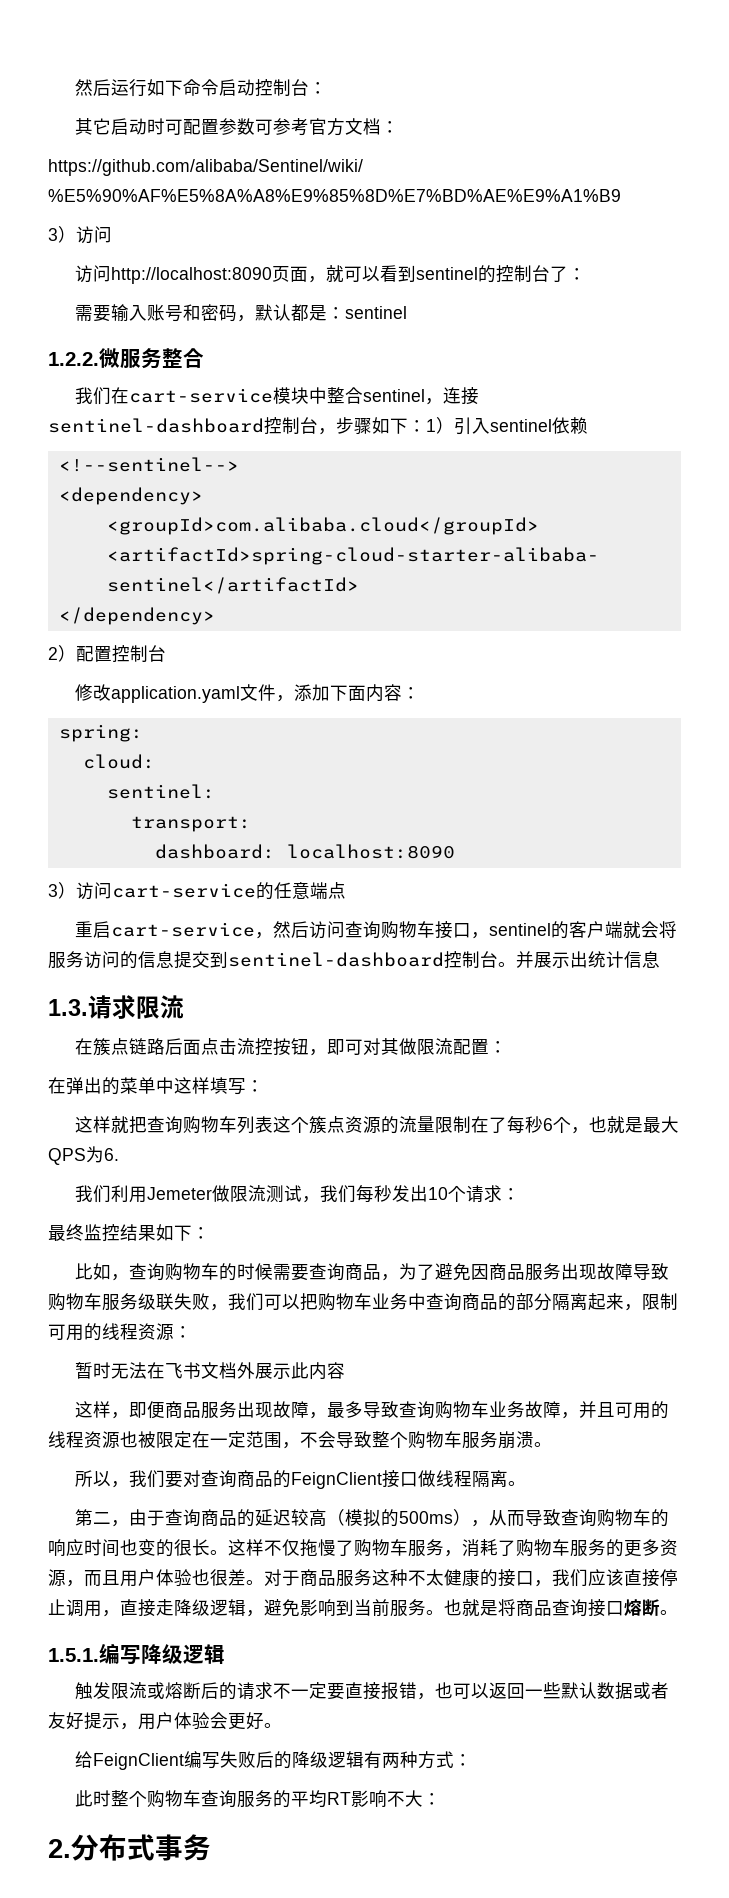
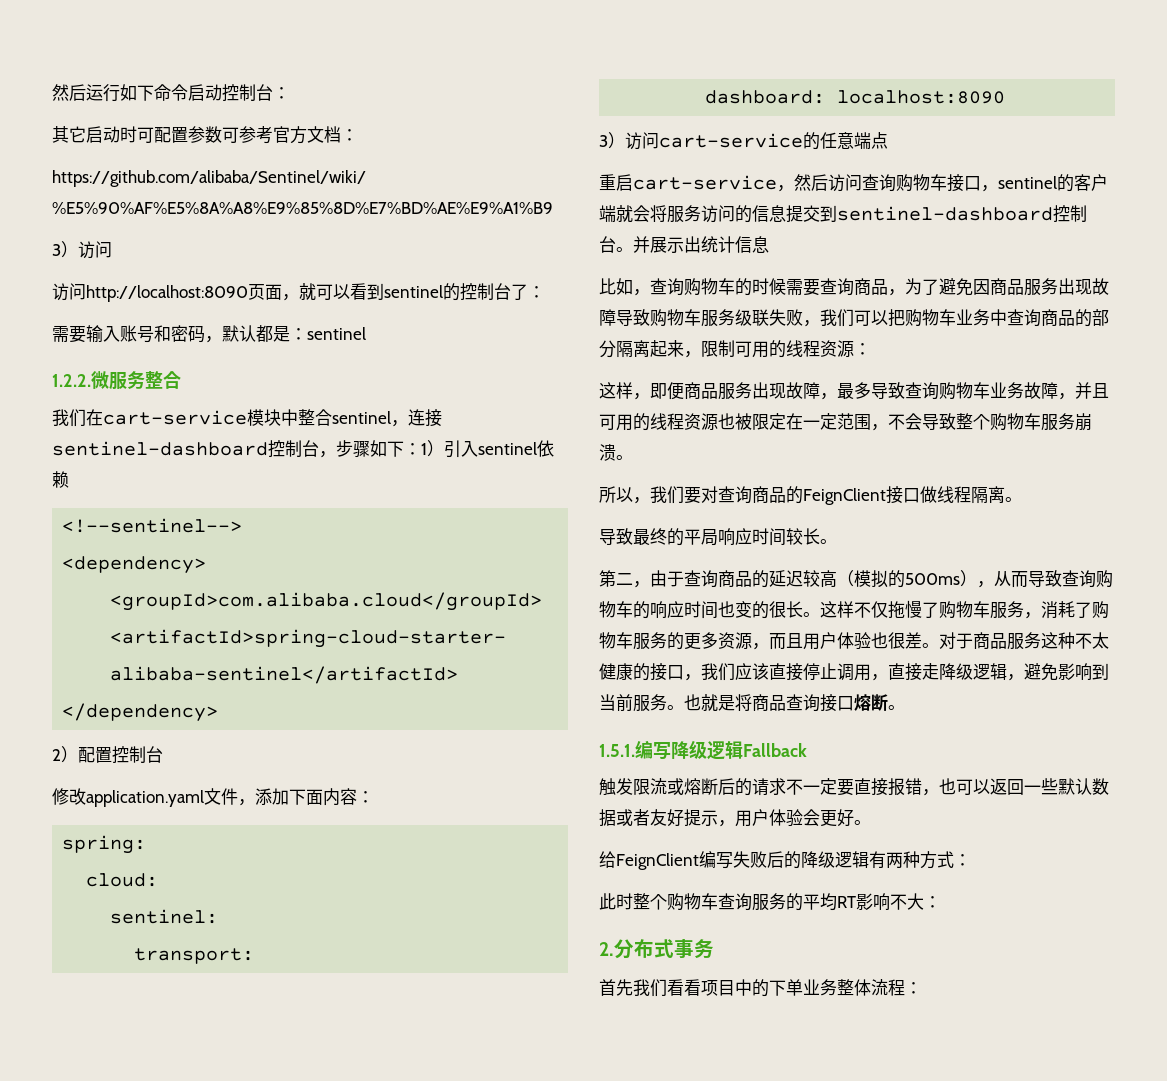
[48,995,184,1019] [74,1038,507,1056] [48,1077,264,1095] [74,1116,679,1134] [48,1146,119,1165] [74,1185,520,1203] [48,1224,210,1242] // 1.3.请求限流 // 在簇点链路后面点击流控按钮，即可对其做限流配置： // 在弹出的菜单中这样填写： // 这样就把查询购物车列表这个簇点资源的流量限制在了每秒6个，也就是最大QPS为6. // 我们利用Jemeter做限流测试，我们每秒发出10个请求： // 最终监控结果如下： -> (769, 244) none
[74,1362,345,1380] // 暂时无法在飞书文档外展示此内容 -> (871, 349) none
(526, 1483) none -> [599,528,837,546] // 导致最终的平局响应时间较长。
(225, 1654) none -> [743,743,807,757] Fallback
(211, 1847) none -> [599,979,922,997] // 首先我们看看项目中的下单业务整体流程：

